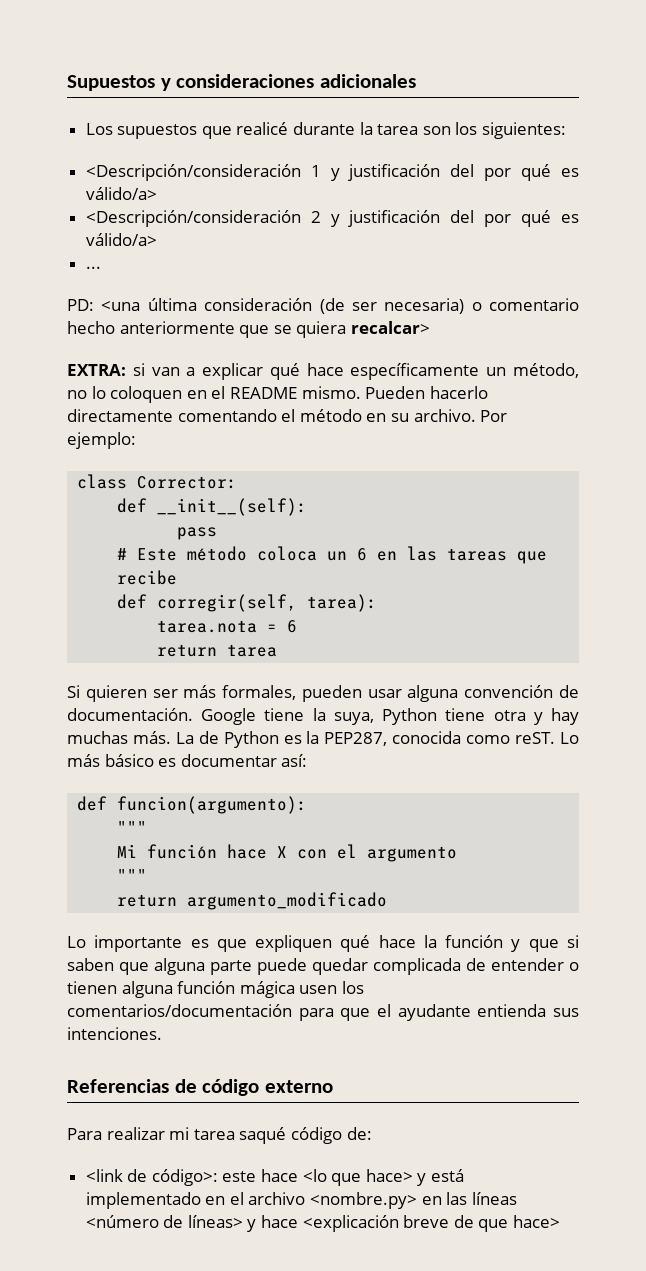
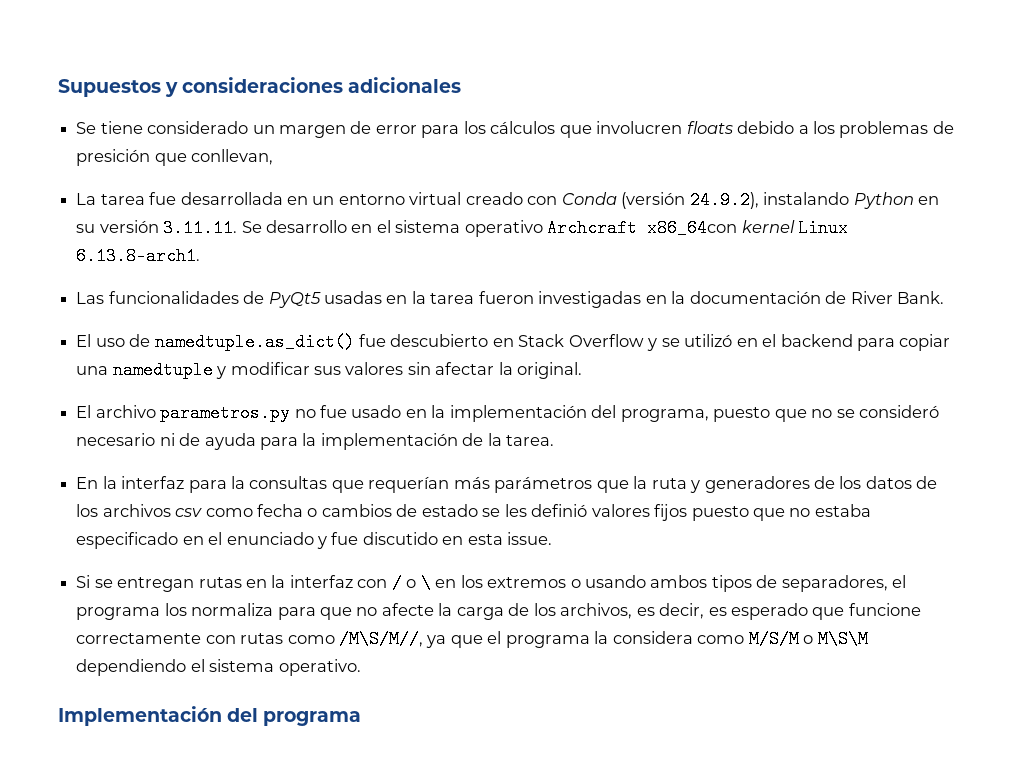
[85,122,567,139] [85,164,579,181] [85,187,157,200] [85,210,579,227] [85,233,157,246] [85,266,101,269] [67,298,579,314] [67,321,430,338] [67,363,579,380] [67,386,488,403] [67,409,508,422] [67,432,136,449] [77,474,238,489] [117,498,308,516] [177,527,218,540] [117,546,548,564] [117,570,178,585] [117,594,378,612] [157,620,298,633] [157,644,278,657] [67,685,579,702] [67,708,579,725] [67,731,579,748] [67,754,308,767] [77,796,308,814] [117,821,148,834] [117,844,458,862] [117,869,148,882] [117,892,388,910] [67,935,579,952] [67,958,579,975] [67,981,364,998] [67,1004,579,1021] [67,1027,162,1040] [67,1079,333,1096] [67,1127,372,1144] [85,1169,465,1186] [85,1192,517,1209] [85,1215,561,1232] Los supuestos que realicé durante la tarea son los siguientes: // <Descripción/consideración 1 y justificación del por qué es válido/a> // <Descripción/consideración 2 y justificación del por qué es válido/a> // ... // PD: <una última consideración (de ser necesaria) o comentario hecho anteriormente que se quiera recalcar> // EXTRA: si van a explicar qué hace específicamente un método, no lo coloquen en el README mismo. Pueden hacerlo directamente comentando el método en su archivo. Por ejemplo: // class Corrector: // def __init__(self): // pass // # Este método coloca un 6 en las tareas que recibe // def corregir(self, tarea): // tarea.nota = 6 // return tarea // Si quieren ser más formales, pueden usar alguna convención de documentación. Google tiene la suya, Python tiene otra y hay muchas más. La de Python es la PEP287, conocida como reST. Lo más básico es documentar así: // def funcion(argumento): // """ // Mi función hace X con el argumento // """ // return argumento_modificado // Lo importante es que expliquen qué hace la función y que si saben que alguna parte puede quedar complicada de entender o tienen alguna función mágica usen los comentarios/documentación para que el ayudante entienda sus intenciones. // Referencias de código externo // Para realizar mi tarea saqué código de: // <link de código>: este hace <lo que hace> y está implementado en el archivo <nombre.py> en las líneas <número de líneas> y hace <explicación breve de que hace> -> [76,121,954,138] [76,149,274,166] [76,191,939,209] [76,219,849,237] [76,247,201,265] [76,291,944,308] [76,333,951,351] [76,361,583,379] [76,404,939,422] [76,433,555,450] [76,476,938,493] [76,504,871,521] [76,532,553,549] [76,574,907,592] [76,603,921,620] [76,630,868,648] [76,659,361,676] [58,706,362,726] Se tiene considerado un margen de error para los cálculos que involucren floats debido a los problemas de presición que conllevan, // La tarea fue desarrollada en un entorno virtual creado con Conda (versión 24.9.2), instalando Python en su versión 3.11.11. Se desarrollo en el sistema operativo Archcraft x86_64con kernel Linux 6.13.8-arch1. // Las funcionalidades de PyQt5 usadas en la tarea fueron investigadas en la documentación de River Bank. // El uso de namedtuple.as_dict() fue descubierto en Stack Overflow y se utilizó en el backend para copiar una namedtuple y modificar sus valores sin afectar la original. // El archivo parametros.py no fue usado en la implementación del programa, puesto que no se consideró necesario ni de ayuda para la implementación de la tarea. // En la interfaz para la consultas que requerían más parámetros que la ruta y generadores de los datos de los archivos csv como fecha o cambios de estado se les definió valores fijos puesto que no estaba especificado en el enunciado y fue discutido en esta issue. // Si se entregan rutas en la interfaz con / o \ en los extremos o usando ambos tipos de separadores, el programa los normaliza para que no afecte la carga de los archivos, es decir, es esperado que funcione correctamente con rutas como /M\S/M//, ya que el programa la considera como M/S/M o M\S\M dependiendo el sistema operativo. // Implementación del programa

